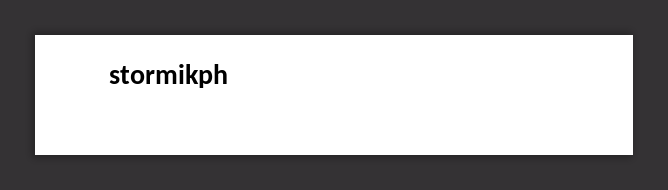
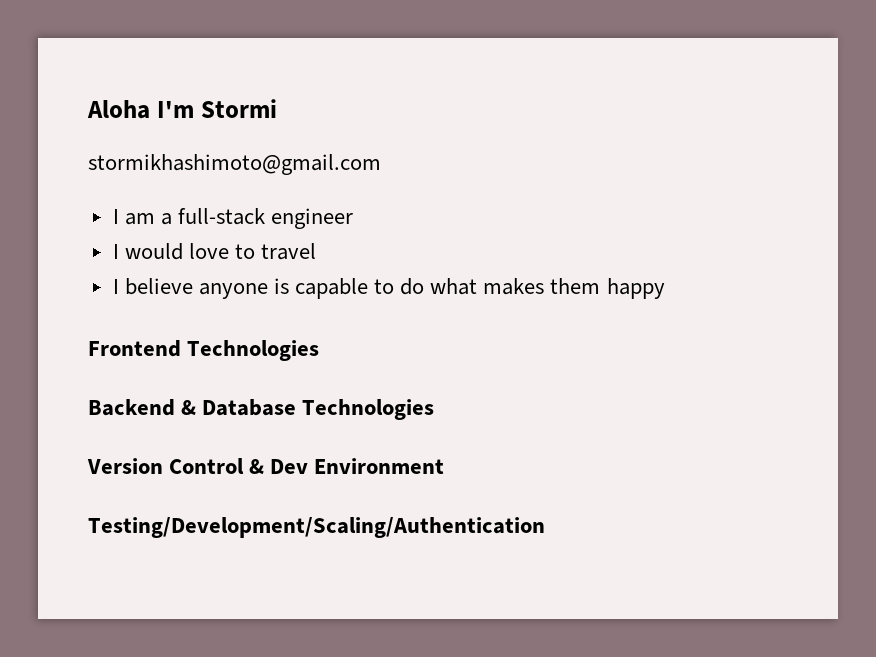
[109,64,228,88] stormikph -> [87,99,277,119] [88,154,381,175] [112,208,354,229] [112,243,317,260] [112,278,665,299] [88,340,320,361] [88,399,435,420] [87,458,445,474] [88,517,545,538] Aloha I'm Stormi // stormikhashimoto@gmail.com // I am a full-stack engineer // I would love to travel // I believe anyone is capable to do what makes them happy // Frontend Technologies // Backend & Database Technologies // Version Control & Dev Environment // Testing/Development/Scaling/Authentication

